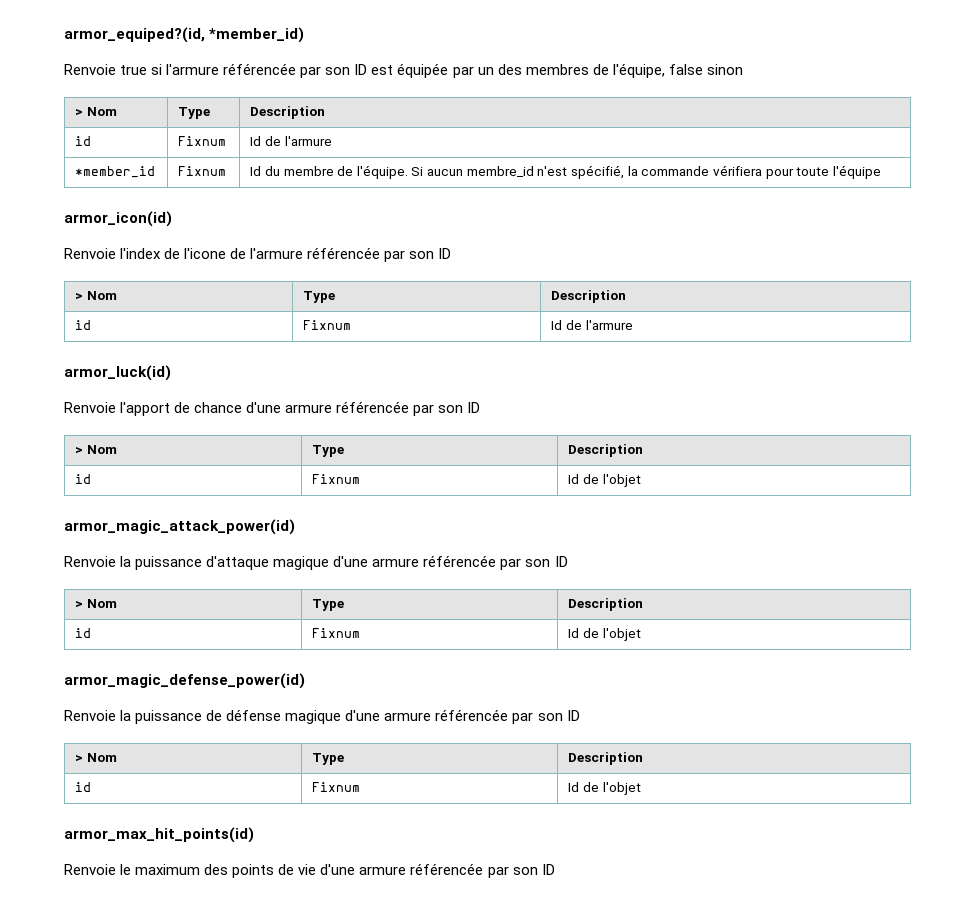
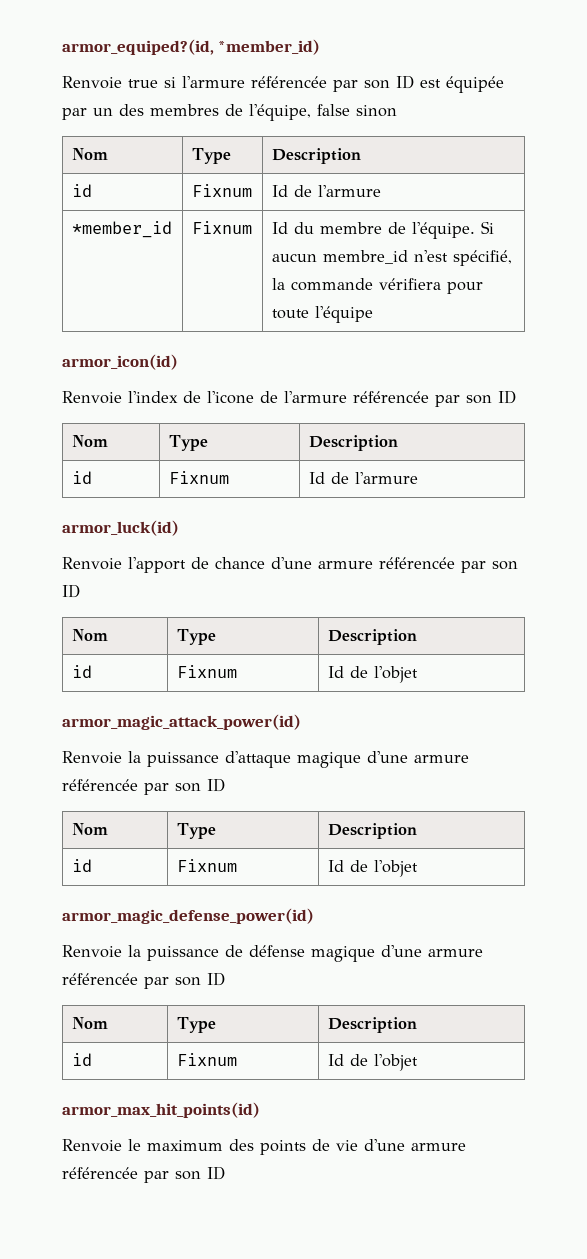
[75,109,84,116] > -> (397, 111) none
[75,293,84,300] > -> (516, 397) none
[75,447,84,454] > -> (80, 591) none
[75,601,84,608] > -> (225, 785) none
[75,755,84,762] > -> (225, 979) none

